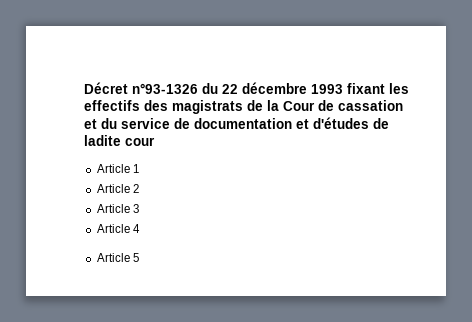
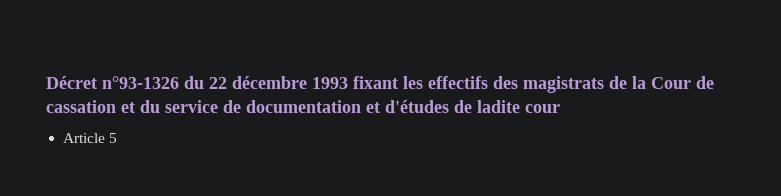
[96,164,139,173] [96,184,139,193] [96,204,139,213] [96,224,140,233] // Article 1 // Article 2 // Article 3 // Article 4 -> (560, 108) none

